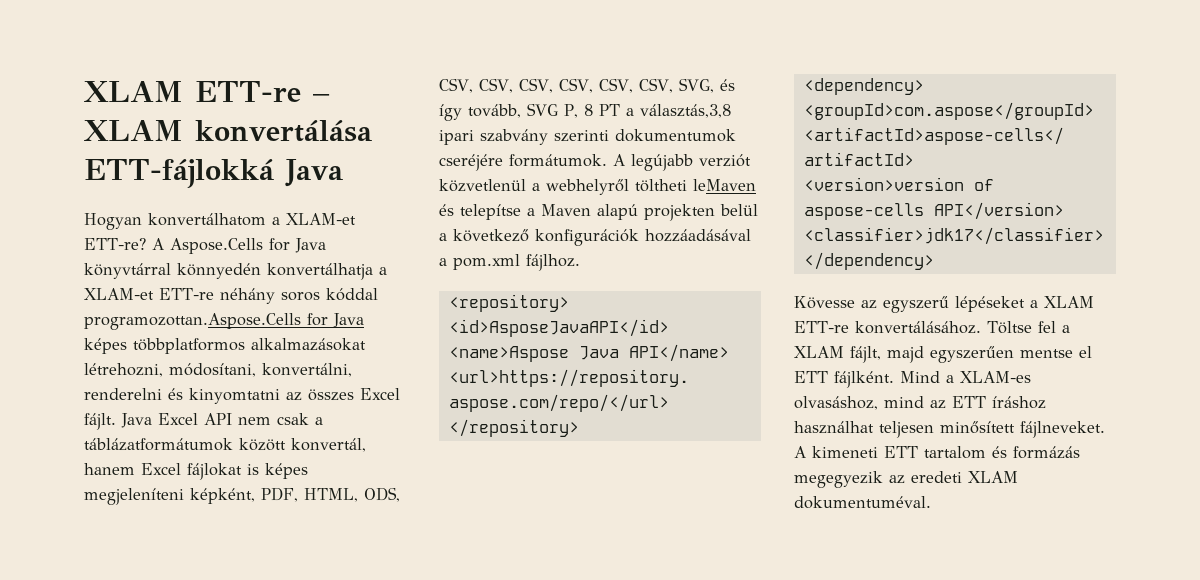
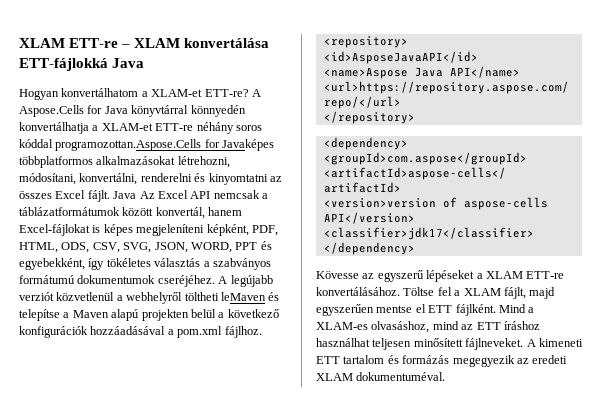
[333,313,364,328] [84,338,127,354] Java képes -> [222,139,275,151] Javaképes
(152, 420) none -> [139,191,155,199] Az
[238,413,309,425] nem csak -> [213,190,260,199] nemcsak
[141,463,242,480] Excel fájlokat -> [19,224,90,236] Excel-fájlokat
[478,78,735,93] [439,103,731,121] [439,129,736,145] [439,154,607,171] CSV, CSV, CSV, CSV, CSV, SVG, és így tovább, SVG P, 8 PT a választás,3,8 ipari szabvány szerinti dokumentumok cseréjére formátumok. -> [123,241,272,253] [19,258,271,270] [19,275,215,287] SVG, JSON, WORD, PPT és egyebekként, így tökéletes választás a szabványos formátumú dokumentumok cseréjéhez.

